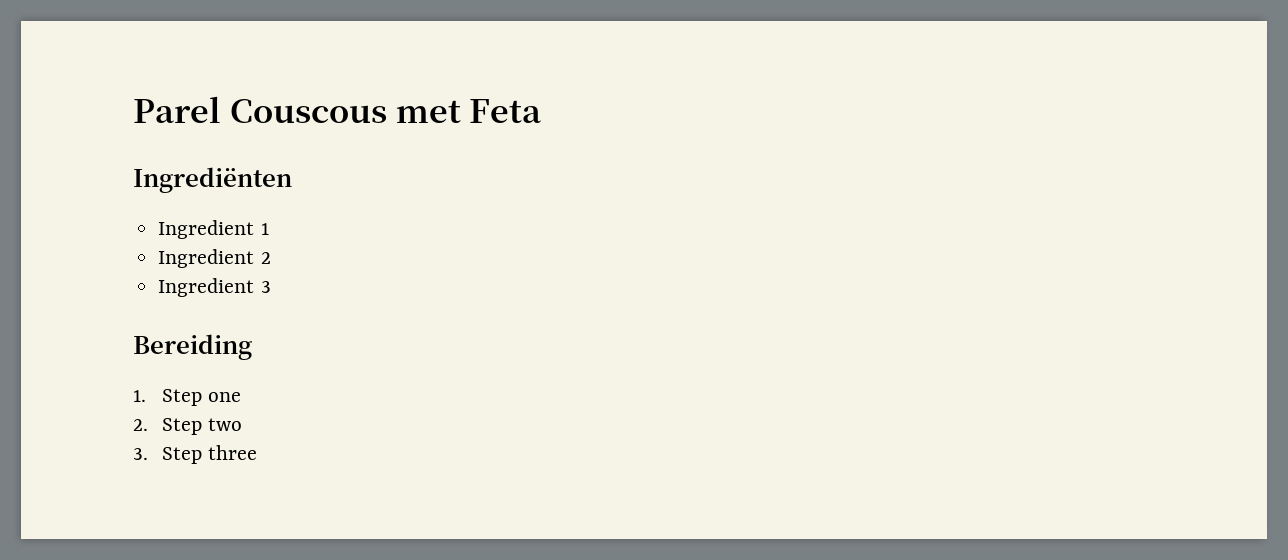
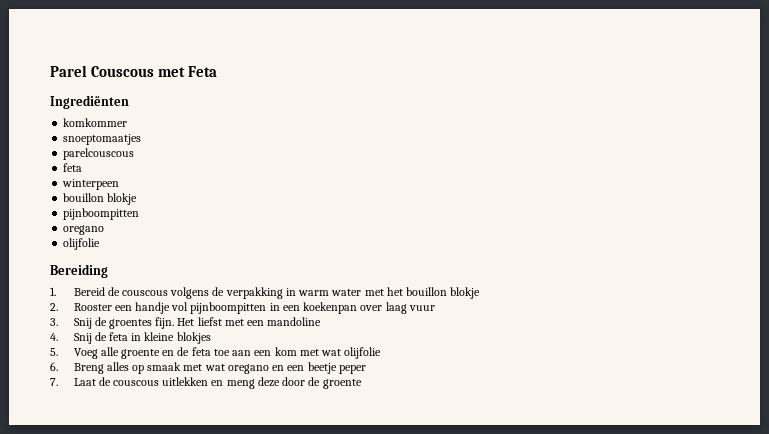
[158,220,269,239] [158,249,271,268] [158,278,271,297] [133,334,252,360] [133,389,241,406] [133,418,242,435] [133,445,257,464] Ingredient 1 // Ingredient 2 // Ingredient 3 // Bereiding // 1. Step one // 2. Step two // 3. Step three -> [63,118,128,127] [63,134,142,145] [63,148,135,160] [63,163,83,172] [62,179,120,190] [63,193,138,205] [63,208,140,220] [63,225,105,235] [63,238,101,250] [50,264,108,278] [50,287,481,299] [50,302,435,314] [50,317,322,329] [50,332,211,344] [50,347,382,359] [50,362,366,374] [50,377,362,389] komkommer // snoeptomaatjes // parelcouscous // feta // winterpeen // bouillon blokje // pijnboompitten // oregano // olijfolie // Bereiding // 1. Bereid de couscous volgens de verpakking in warm water met het bouillon blokje // 2. Rooster een handje vol pijnboompitten in een koekenpan over laag vuur // 3. Snij de groentes fijn. Het liefst met een mandoline // 4. Snij de feta in kleine blokjes // 5. Voeg alle groente en de feta toe aan een kom met wat olijfolie // 6. Breng alles op smaak met wat oregano en een beetje peper // 7. Laat de couscous uitlekken en meng deze door de groente

